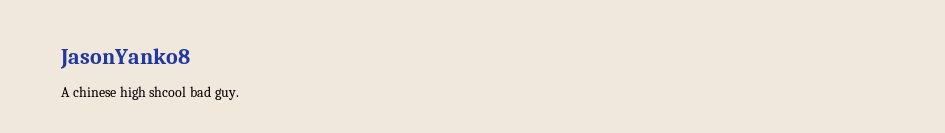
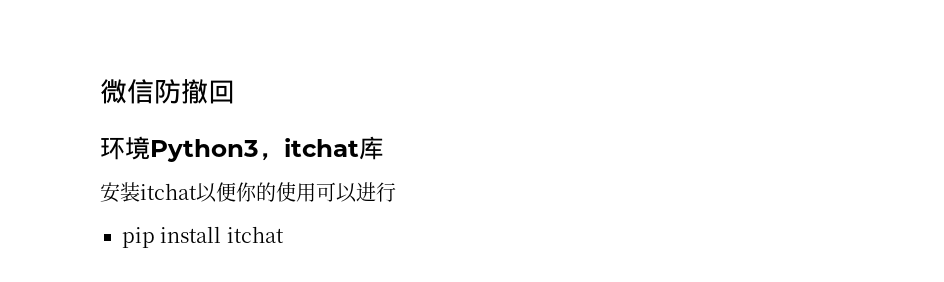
[60,48,190,69] [61,86,239,100] JasonYanko8 // A chinese high shcool bad guy. -> [100,79,235,104] [100,136,384,162] [100,182,396,203] [122,226,284,248] 微信防撤回 // 环境Python3，itchat库 // 安装itchat以便你的使用可以进行 // pip install itchat

